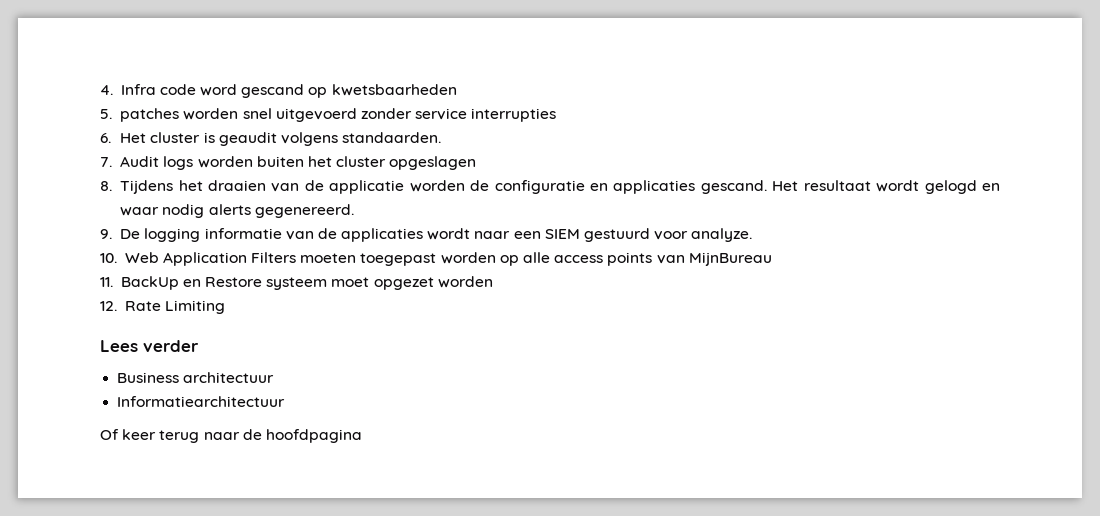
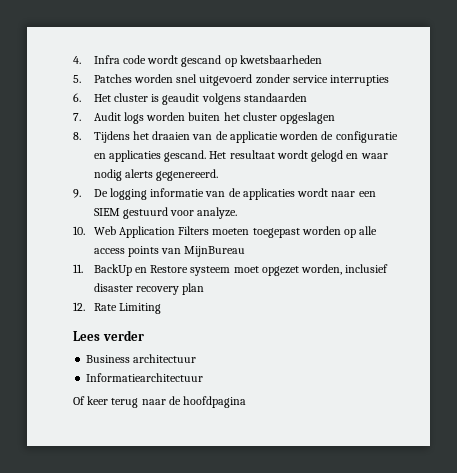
[200,84,238,96] word -> [147,55,179,64] wordt
[120,108,180,122] patches -> [93,74,132,83] Patches
[342,132,442,143] standaarden. -> [243,93,307,102] standaarden
[437,276,493,288] worden -> [301,264,389,275] [93,283,205,295] worden, inclusief disaster recovery plan

